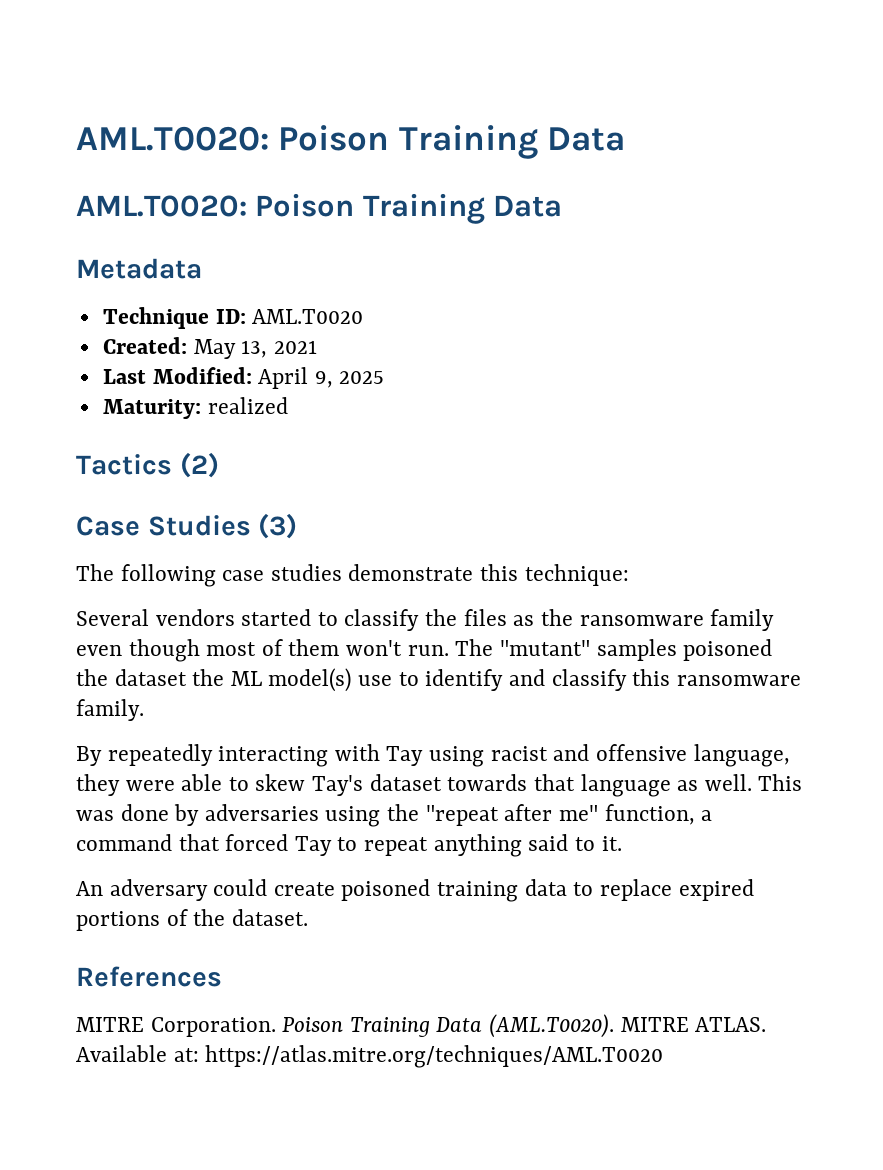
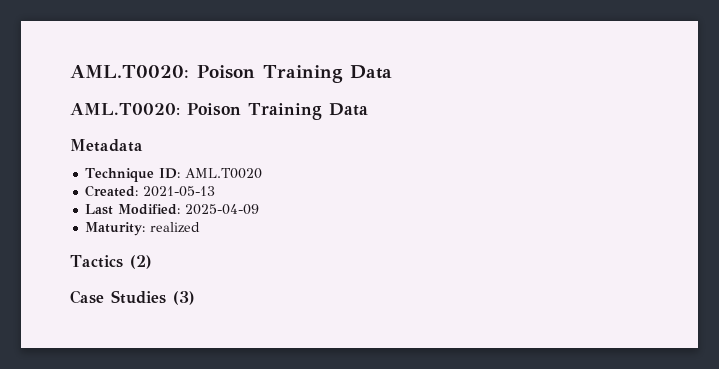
[193,339,317,359] May 13, 2021 -> [143,186,216,197] 2021-05-13
[258,367,385,389] April 9, 2025 -> [185,204,260,215] 2025-04-09
[76,564,629,587] [76,609,775,631] [76,639,773,662] [76,668,801,692] [76,699,144,721] [76,744,790,767] [76,774,803,797] [76,804,713,827] [76,834,622,857] [76,879,754,902] [76,909,308,931] [76,966,222,987] [76,1014,767,1038] [76,1045,664,1068] // The following case studies demonstrate this technique: // Several vendors started to classify the files as the ransomware family even though most of them won't run. The "mutant" samples poisoned the dataset the ML model(s) use to identify and classify this ransomware family. // By repeatedly interacting with Tay using racist and offensive language, they were able to skew Tay's dataset towards that language as well. This was done by adversaries using the "repeat after me" function, a command that forced Tay to repeat anything said to it. // An adversary could create poisoned training data to replace expired portions of the dataset. // References // MITRE Corporation. Poison Training Data (AML.T0020). MITRE ATLAS. Available at: https://atlas.mitre.org/techniques/AML.T0020 -> (195, 298) none

